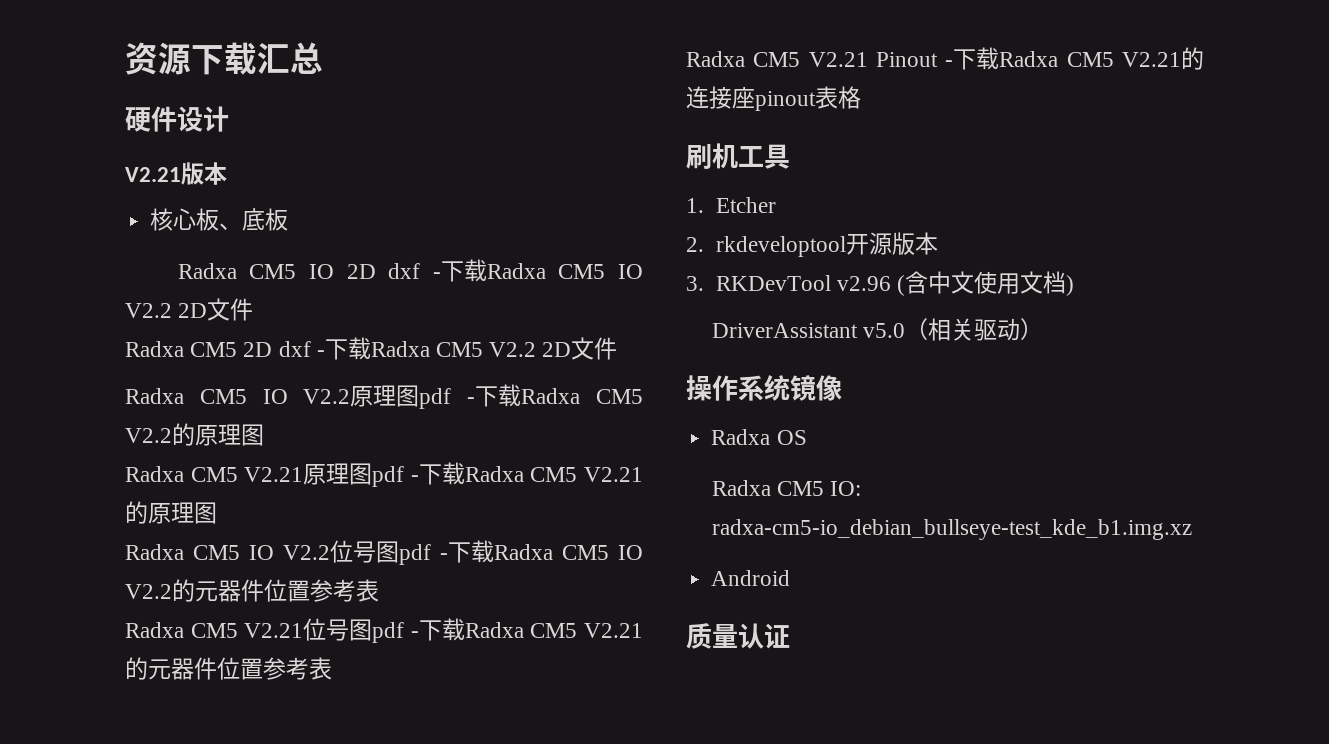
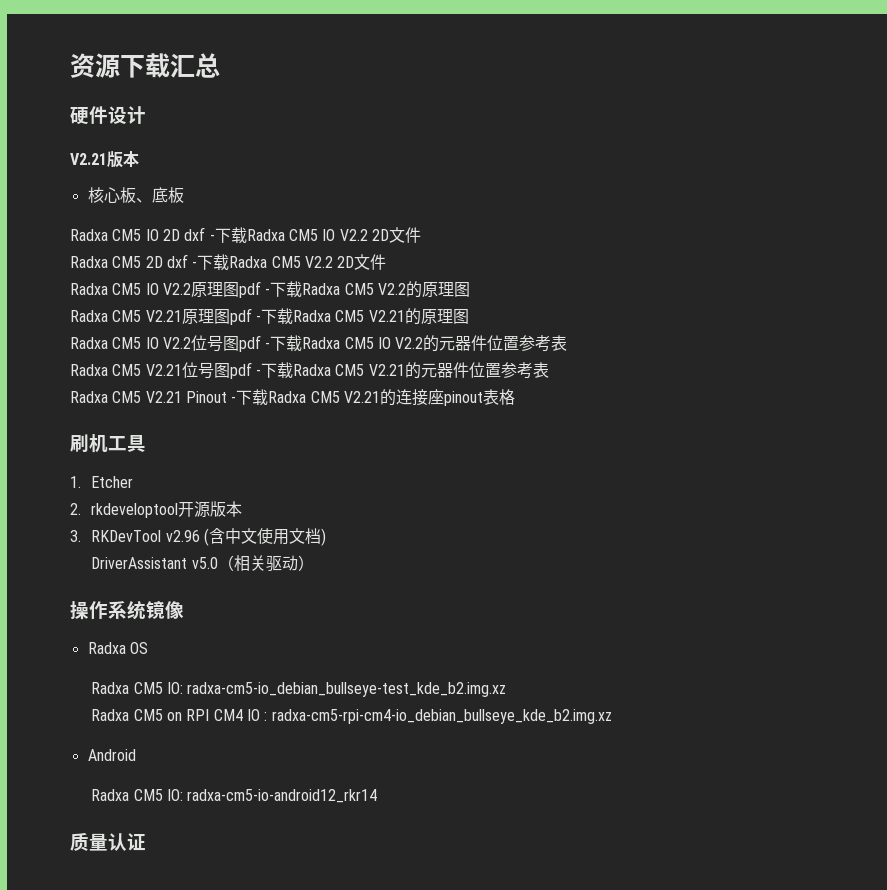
[711,519,1192,540] [711,570,791,586] radxa-cm5-io_debian_bullseye-test_kde_b1.img.xz // Android -> [187,682,507,697] [91,709,612,724] [87,749,136,761] [91,789,378,803] radxa-cm5-io_debian_bullseye-test_kde_b2.img.xz // Radxa CM5 on RPI CM4 IO : radxa-cm5-rpi-cm4-io_debian_bullseye_kde_b2.img.xz // Android // Radxa CM5 IO: radxa-cm5-io-android12_rkr14

